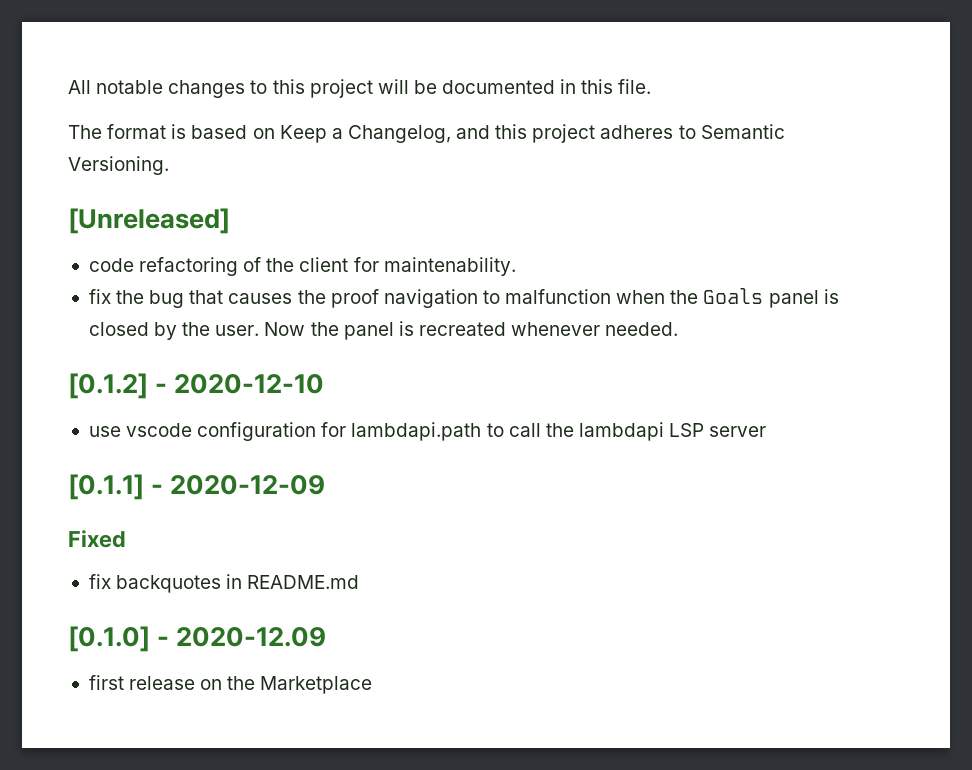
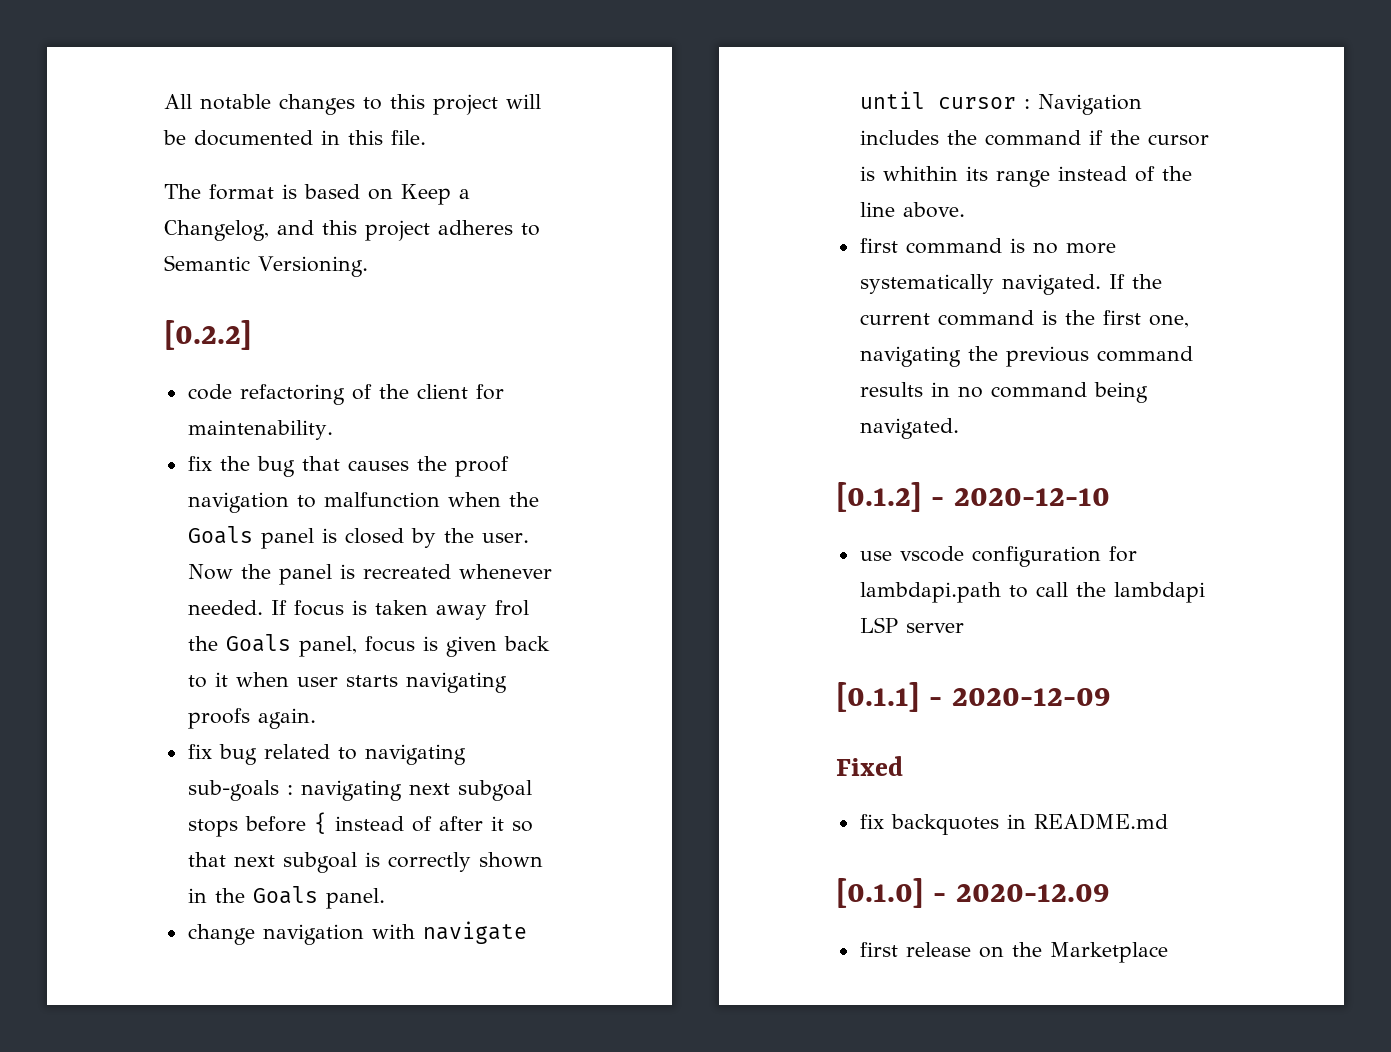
[68,208,230,234] [Unreleased] -> [164,320,252,350] [0.2.2]
(679, 329) none -> [270,600,529,620] [187,634,550,657] [187,672,507,693] [187,708,316,729] [187,744,466,765] [187,780,532,801] [187,812,533,837] [187,852,543,873] [187,886,385,909] [187,921,527,945] [859,91,1142,115] [859,130,1209,146] [859,166,1192,187] [859,202,965,218] [859,238,1116,254] [859,274,1162,295] [859,310,1189,328] [859,346,1193,367] [859,382,1148,403] [859,418,959,439] If focus is taken away frol the Goals panel, focus is given back to it when user starts navigating proofs again. // fix bug related to navigating sub-goals : navigating next subgoal stops before { instead of after it so that next subgoal is correctly shown in the Goals panel. // change navigation with navigate until cursor : Navigation includes the command if the cursor is whithin its range instead of the line above. // first command is no more systematically navigated. If the current command is the first one, navigating the previous command results in no command being navigated.

